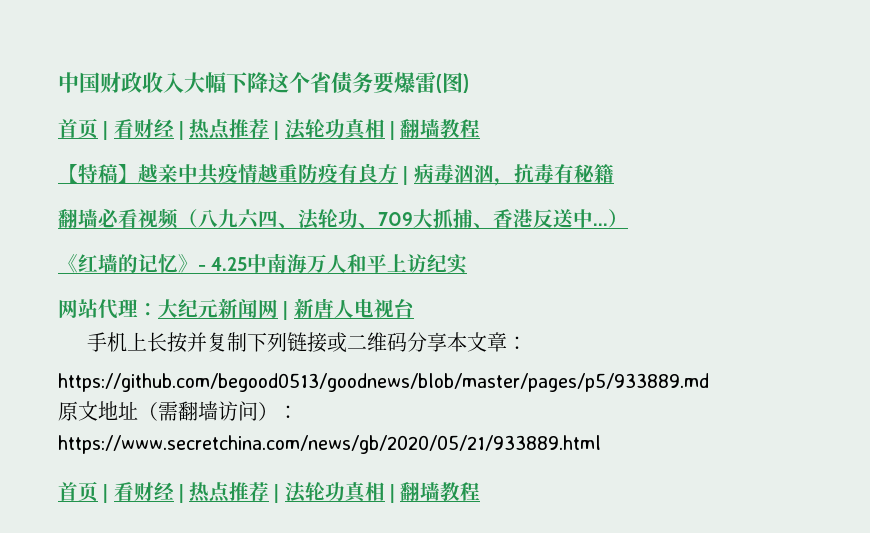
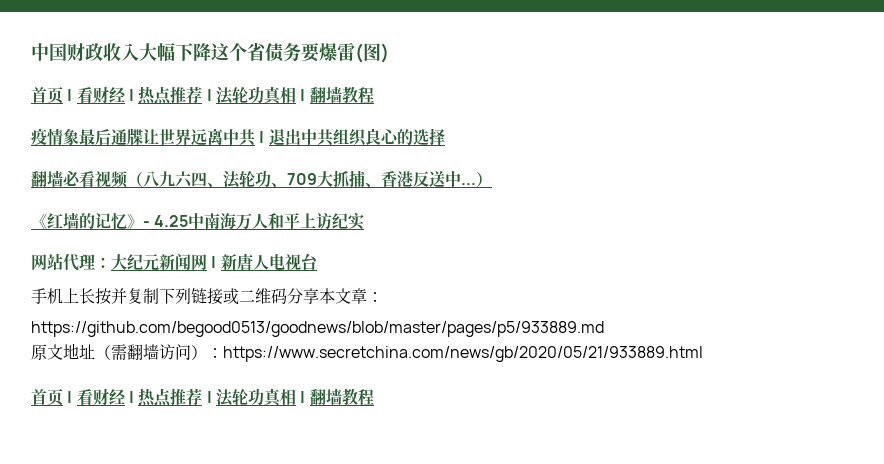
[58,163,614,186] 【特稿】越亲中共疫情越重防疫有良方 | 病毒汹汹，抗毒有秘籍 -> [31,128,445,147] 疫情象最后通牒让世界远离中共 | 退出中共组织良心的选择

